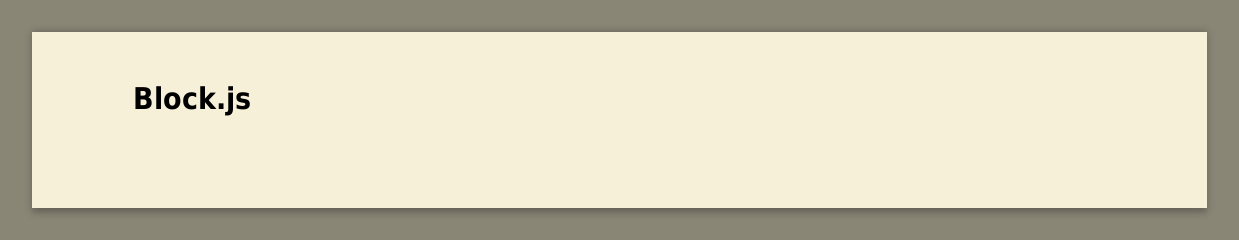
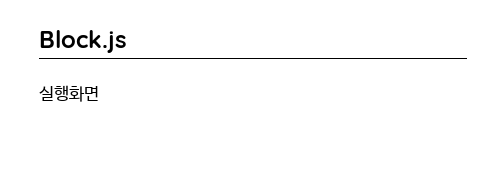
(251, 101) none -> [39,85,99,102] // 실행화면

